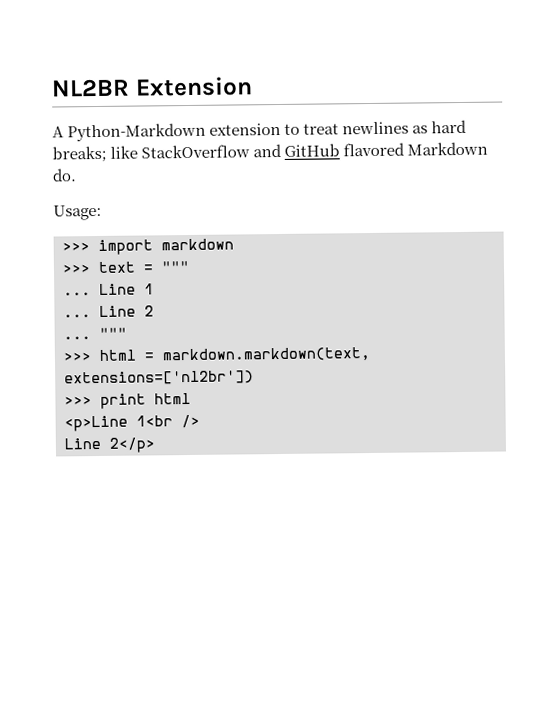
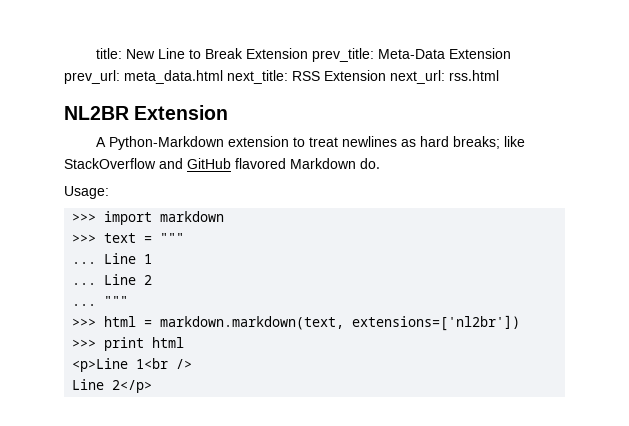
(51, 87) none -> [95,48,511,62] [64,70,499,84] title: New Line to Break Extension prev_title: Meta-Data Extension prev_url: meta_data.html next_title: RSS Extension next_url: rss.html //

